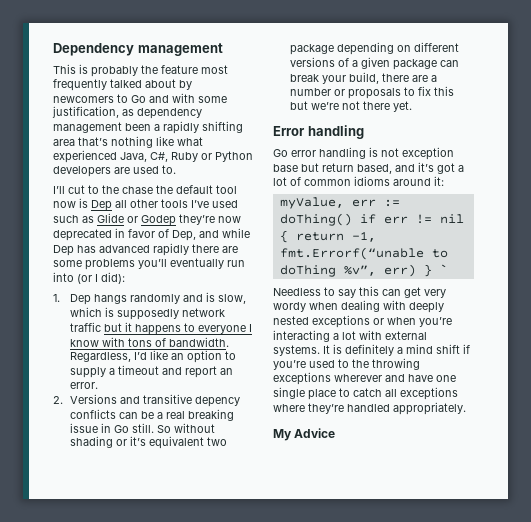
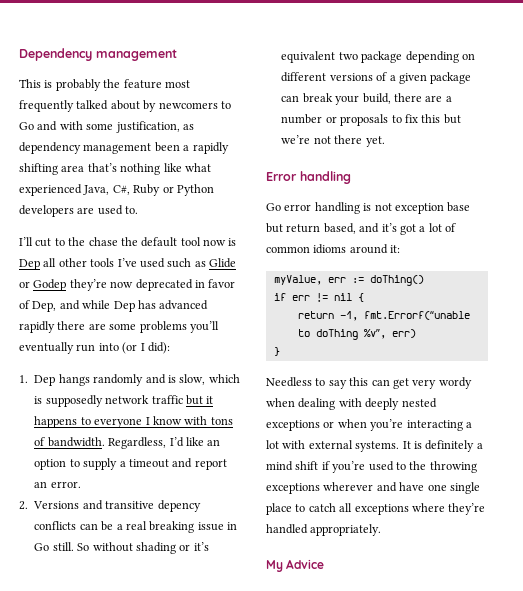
(352, 219) none -> (424, 280) //
(288, 236) none -> (364, 297) //
(416, 270) none -> (416, 333) //
[439,264,448,274] ` -> (280, 351) none

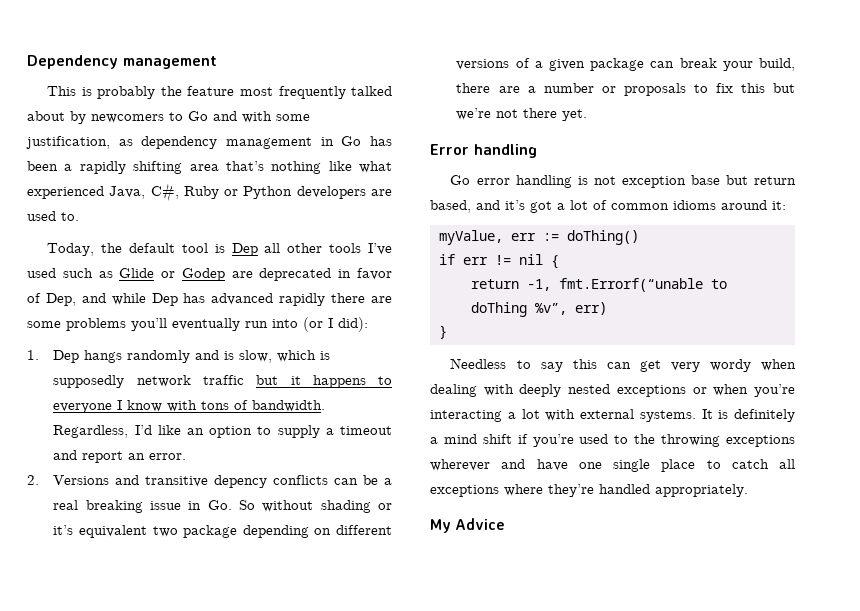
(152, 148) none -> [320,136,393,146] in Go has
[19,237,118,247] I’ll cut to the chase -> [47,243,95,256] Today,
[203,239,226,246] now -> (208, 248) none
[69,279,134,291] they’re now -> [231,271,253,278] are
[34,542,74,551] Go still. -> [207,500,232,510] Go.

